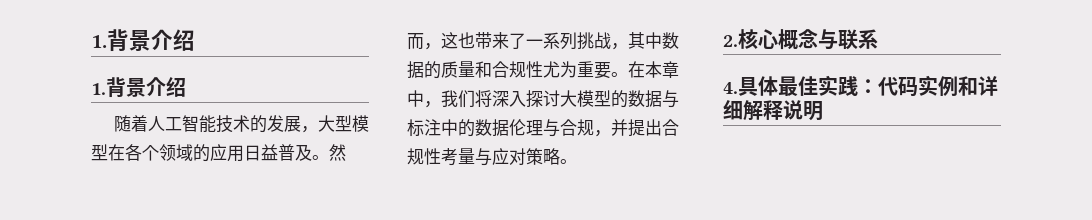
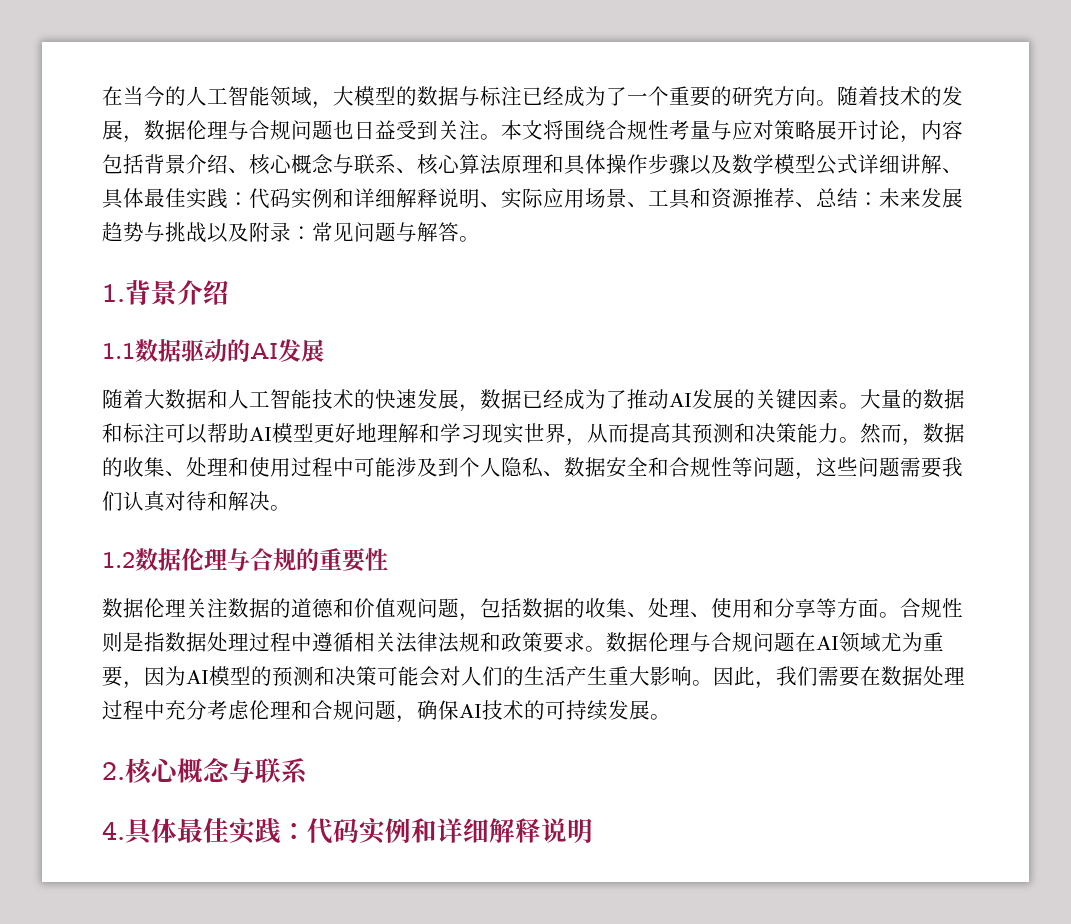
[91,29,195,52] [91,77,186,98] [113,115,369,133] [91,144,346,162] [407,32,679,50] [407,61,679,79] [407,90,560,108] 1.背景介绍 // 1.背景介绍 // 随着人工智能技术的发展，大型模型在各个领域的应用日益普及。然而，这也带来了一系列挑战，其中数据的质量和合规性尤为重要。在本章中，我们将深入探讨 -> [102,86,333,109] 在当今的人工智能领域，
[441,119,662,137] 中的数据伦理与合规，并提出 -> [522,86,963,107] [102,120,606,143] 已经成为了一个重要的研究方向。随着技术的发展，数据伦理与合规问题也日益受到关注。本文将围绕
(560, 156) none -> [816,120,963,143] [102,154,963,175] [102,188,963,209] [102,222,480,243] [102,280,229,306] [102,339,324,362] [102,389,965,412] [102,423,965,446] [102,457,963,480] [102,491,291,512] [102,548,388,572] [102,598,963,621] [102,632,944,653] [102,666,965,689] [102,700,650,723] 展开讨论，内容包括背景介绍、核心概念与联系、核心算法原理和具体操作步骤以及数学模型公式详细讲解、具体最佳实践：代码实例和详细解释说明、实际应用场景、工具和资源推荐、总结：未来发展趋势与挑战以及附录：常见问题与解答。 // 1.背景介绍 // 1.1数据驱动的AI发展 // 随着大数据和人工智能技术的快速发展，数据已经成为了推动AI发展的关键因素。大量的数据和标注可以帮助AI模型更好地理解和学习现实世界，从而提高其预测和决策能力。然而，数据的收集、处理和使用过程中可能涉及到个人隐私、数据安全和合规性等问题，这些问题需要我们认真对待和解决。 // 1.2数据伦理与合规的重要性 // 数据伦理关注数据的道德和价值观问题，包括数据的收集、处理、使用和分享等方面。合规性则是指数据处理过程中遵循相关法律法规和政策要求。数据伦理与合规问题在AI领域尤为重要，因为AI模型的预测和决策可能会对人们的生活产生重大影响。因此，我们需要在数据处理过程中充分考虑伦理和合规问题，确保AI技术的可持续发展

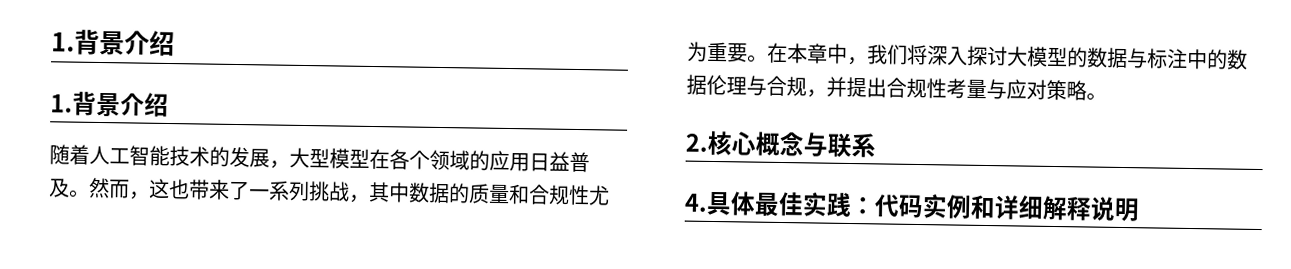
[102,86,333,109] 在当今的人工智能领域， -> [51,29,175,57] [50,91,169,118] [49,144,590,173] [49,177,610,206] [687,41,1008,67] 1.背景介绍 // 1.背景介绍 // 随着人工智能技术的发展，大型模型在各个领域的应用日益普及。然而，这也带来了一系列挑战，其中数据的质量和合规性尤为重要。在本章中，我们将深入探讨
[522,86,963,107] [102,120,606,143] 已经成为了一个重要的研究方向。随着技术的发展，数据伦理与合规问题也日益受到关注。本文将围绕 -> [1187,48,1248,70] [686,74,887,98] 中的数据伦理与合规，并提出
[816,120,963,143] [102,154,963,175] [102,188,963,209] [102,222,480,243] [102,280,229,306] [102,339,324,362] [102,389,965,412] [102,423,965,446] [102,457,963,480] [102,491,291,512] [102,548,388,572] [102,598,963,621] [102,632,944,653] [102,666,965,689] [102,700,650,723] 展开讨论，内容包括背景介绍、核心概念与联系、核心算法原理和具体操作步骤以及数学模型公式详细讲解、具体最佳实践：代码实例和详细解释说明、实际应用场景、工具和资源推荐、总结：未来发展趋势与挑战以及附录：常见问题与解答。 // 1.背景介绍 // 1.1数据驱动的AI发展 // 随着大数据和人工智能技术的快速发展，数据已经成为了推动AI发展的关键因素。大量的数据和标注可以帮助AI模型更好地理解和学习现实世界，从而提高其预测和决策能力。然而，数据的收集、处理和使用过程中可能涉及到个人隐私、数据安全和合规性等问题，这些问题需要我们认真对待和解决。 // 1.2数据伦理与合规的重要性 // 数据伦理关注数据的道德和价值观问题，包括数据的收集、处理、使用和分享等方面。合规性则是指数据处理过程中遵循相关法律法规和政策要求。数据伦理与合规问题在AI领域尤为重要，因为AI模型的预测和决策可能会对人们的生活产生重大影响。因此，我们需要在数据处理过程中充分考虑伦理和合规问题，确保AI技术的可持续发展 -> (1087, 90) none

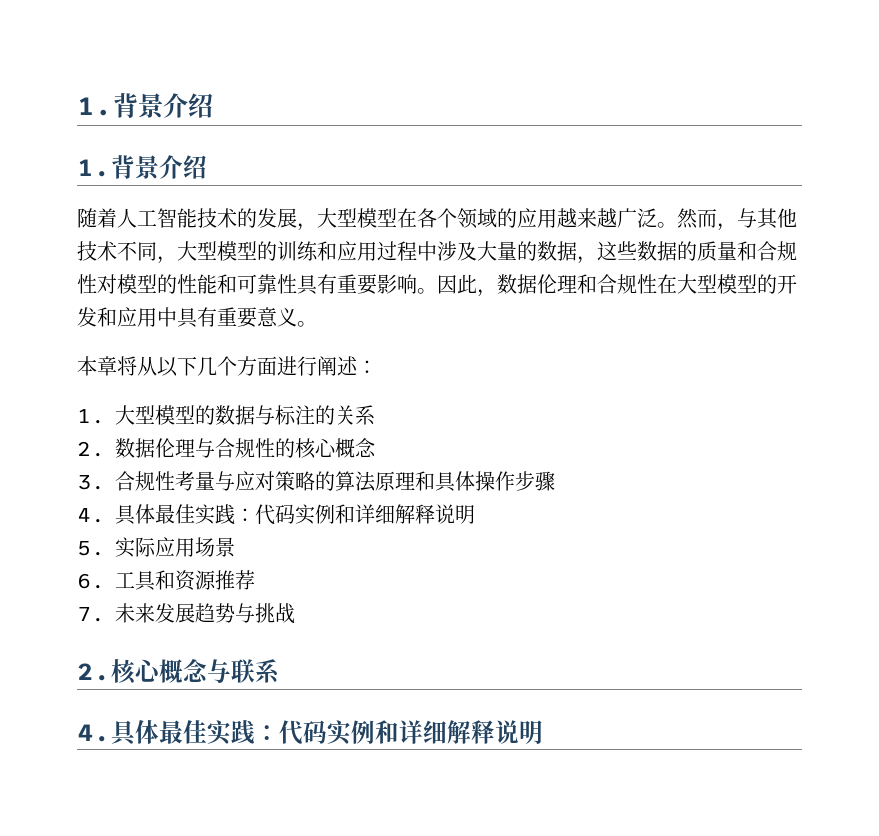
[529,151,590,173] [49,177,410,203] 日益普及。然而，这也带来了一系列挑战，其中 -> [557,208,797,231] [77,241,637,264] 越来越广泛。然而，与其他技术不同，大型模型的训练和应用过程中涉及大量的数据，这些
[588,185,610,206] [687,41,1028,67] 尤为重要。在本章中，我们将深入探讨大 -> [97,274,797,297] [77,307,317,328] [77,356,377,377] [77,405,155,425] 对模型的性能和可靠性具有重要影响。因此，数据伦理和合规性在大型模型的开发和应用中具有重要意义。 // 本章将从以下几个方面进行阐述： // 1.大型
[1187,48,1228,70] 中的 -> [315,405,375,425] [77,441,105,457] 的关系 // 2.
[806,76,887,98] ，并提出 -> [255,438,376,459] [77,475,105,490] 性的核心概念 // 3.
[1086,92,1107,101] 。 -> [315,471,555,492] [77,504,475,525] [77,537,235,558] [77,570,255,591] [77,603,295,624] 的算法原理和具体操作步骤 // 4.具体最佳实践：代码实例和详细解释说明 // 5.实际应用场景 // 6.工具和资源推荐 // 7.未来发展趋势与挑战

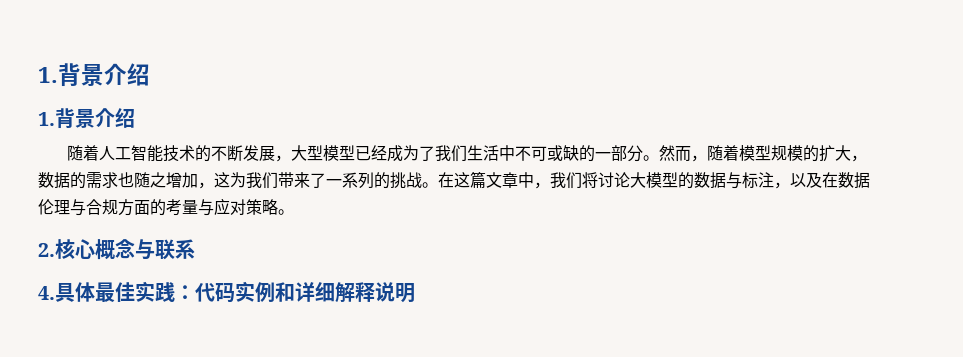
(257, 218) none -> [211,145,244,161] 不断
[397,208,797,231] [77,241,797,264] [77,274,797,297] [77,307,317,328] [77,356,377,377] [77,405,155,425] 在各个领域的应用越来越广泛。然而，与其他技术不同，大型模型的训练和应用过程中涉及大量的数据，这些数据的质量和合规性对模型的性能和可靠性具有重要影响。因此，数据伦理和合规性在大型模型的开发和应用中具有重要意义。 // 本章将从以下几个方面进行阐述： // 1.大型 -> [355,145,868,162] [38,171,646,189] 已经成为了我们生活中不可或缺的一部分。然而，随着模型规模的扩大，数据的需求也随之增加，这为我们带来了一系列的挑战。在这篇文章中，我们将讨论大
[315,405,375,425] [77,441,105,457] 的关系 // 2. -> [774,172,838,189] ，以及在
[255,438,376,459] [77,471,555,492] [77,504,475,525] [77,537,235,558] [77,570,255,591] [77,603,295,624] 性的核心概念 // 3.合规性考量与应对策略的算法原理和具体操作步骤 // 4.具体最佳实践：代码实例和详细解释说明 // 5.实际应用场景 // 6.工具和资源推荐 // 7.未来发展趋势与挑战 -> [118,198,294,216] 方面的考量与应对策略。

